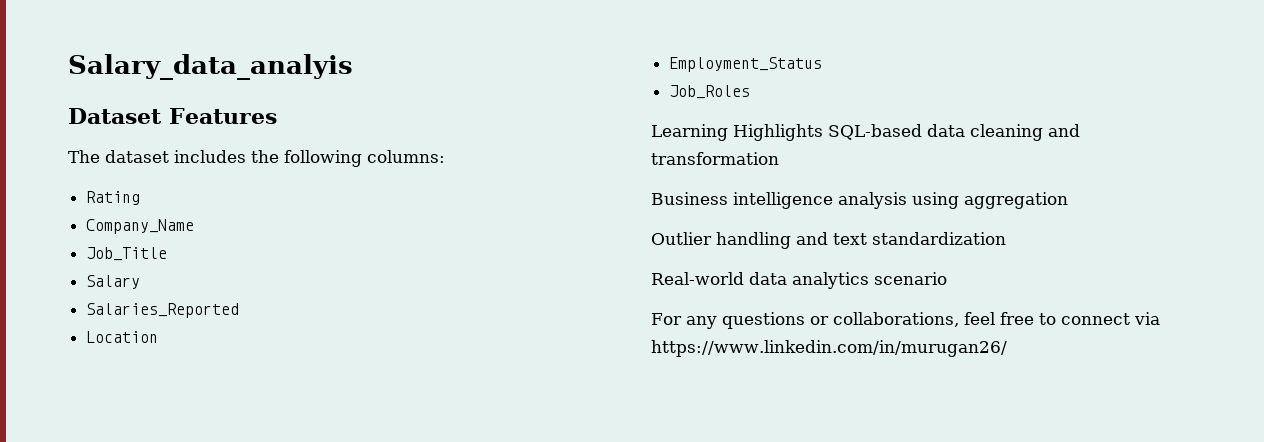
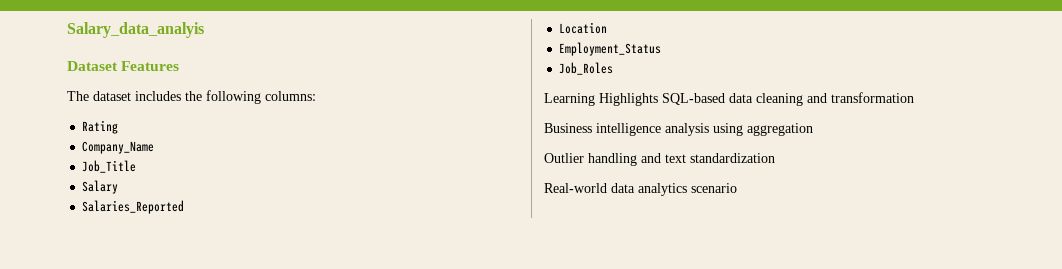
[651,312,1160,329] [651,340,1007,357] // For any questions or collaborations, feel free to connect via https://www.linkedin.com/in/murugan26/ -> (737, 188) none

